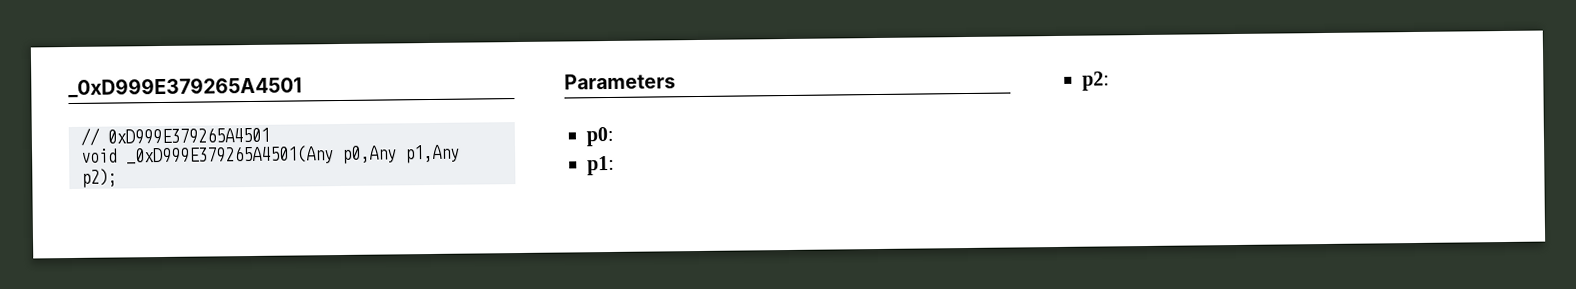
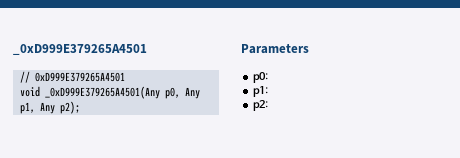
[341,144,460,164] p0,Any p1,Any -> [164,87,200,99] [19,102,55,114] p0, Any p1, Any

